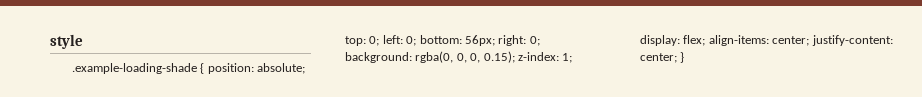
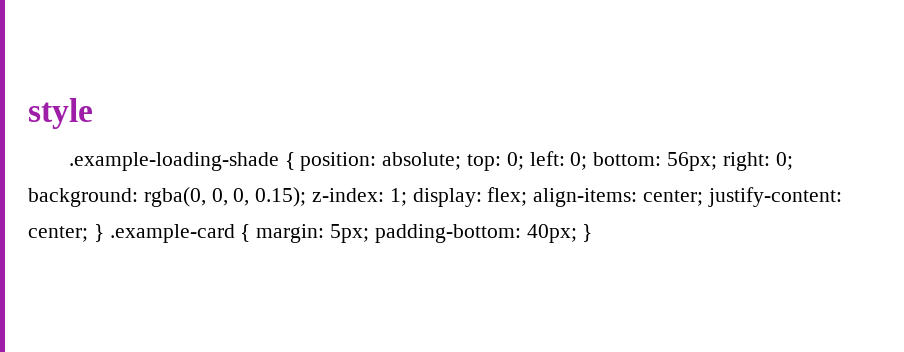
(685, 57) none -> [109,224,593,243] .example-card { margin: 5px; padding-bottom: 40px; }

